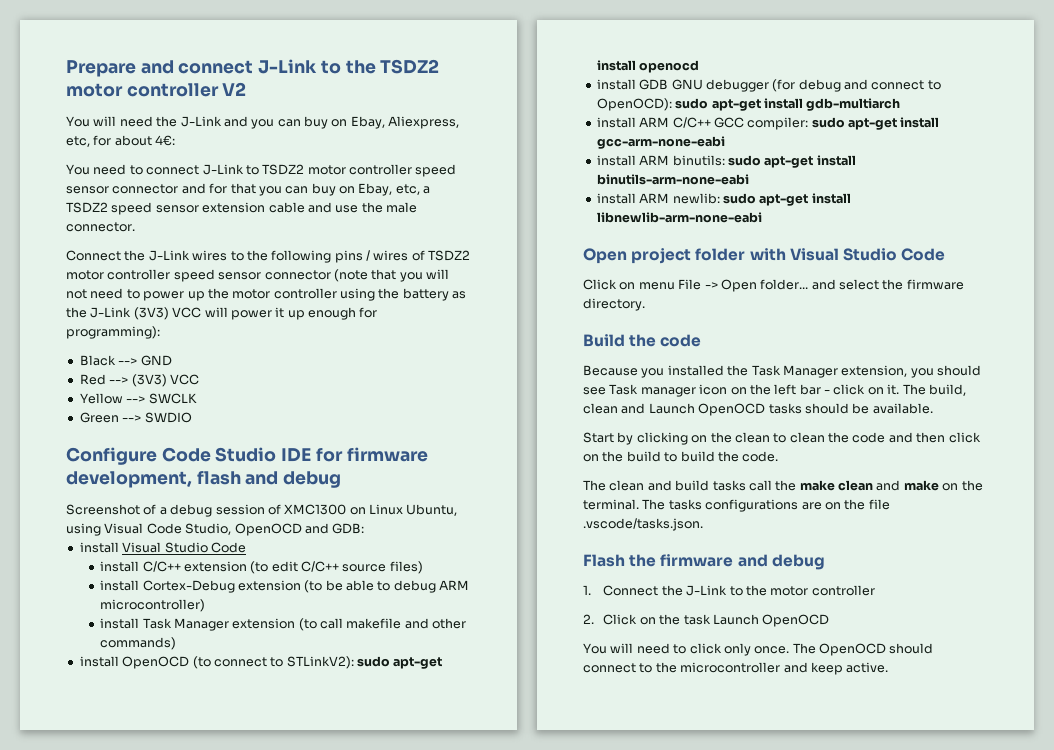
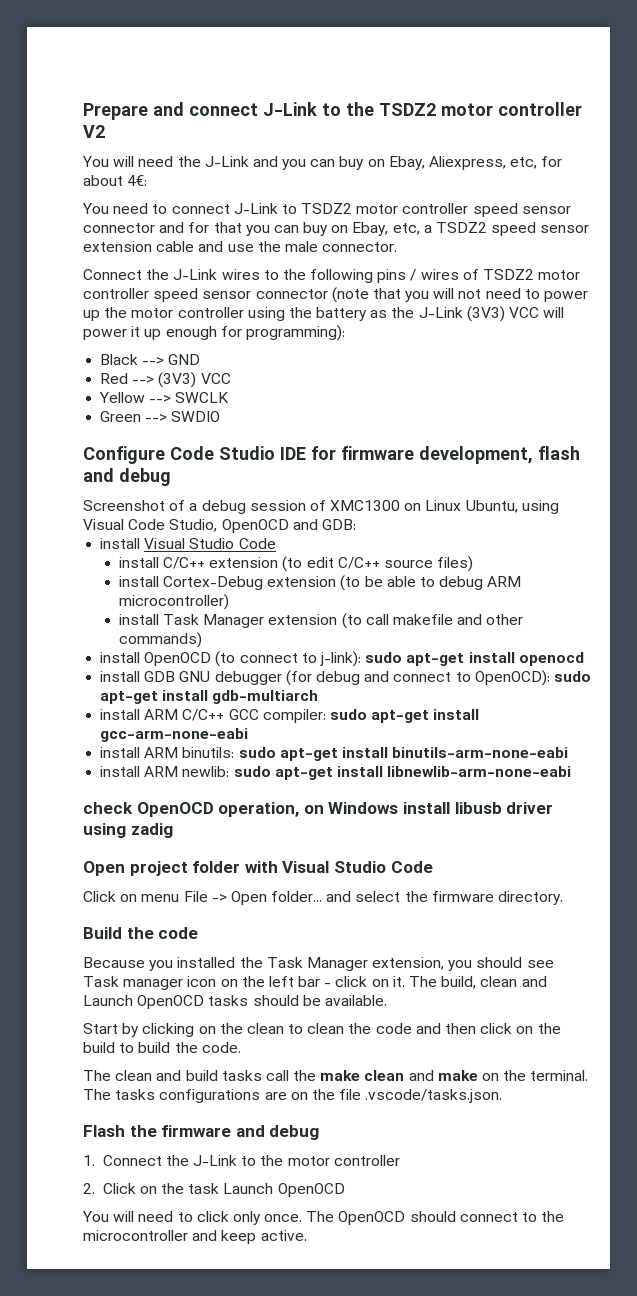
[286,656,354,669] STLinkV2): -> [319,651,361,667] j-link):
(762, 217) none -> [83,802,554,817] [83,823,173,838] // check OpenOCD operation, on Windows install libusb driver using zadig

